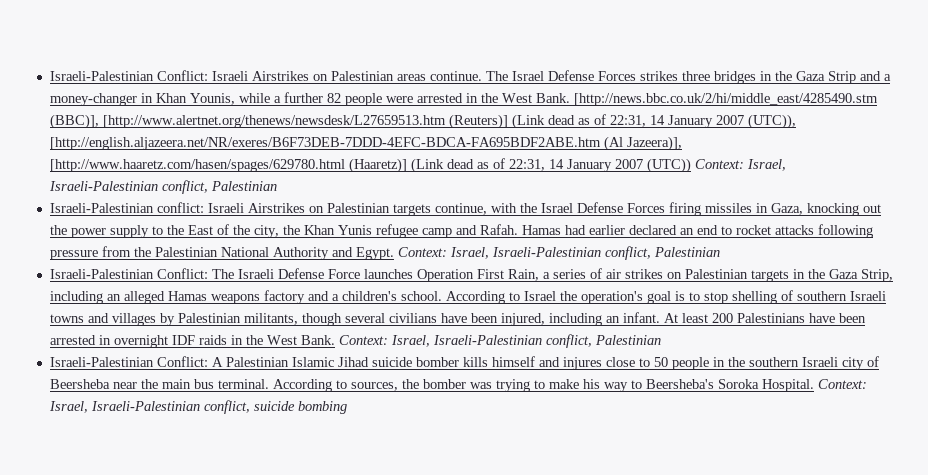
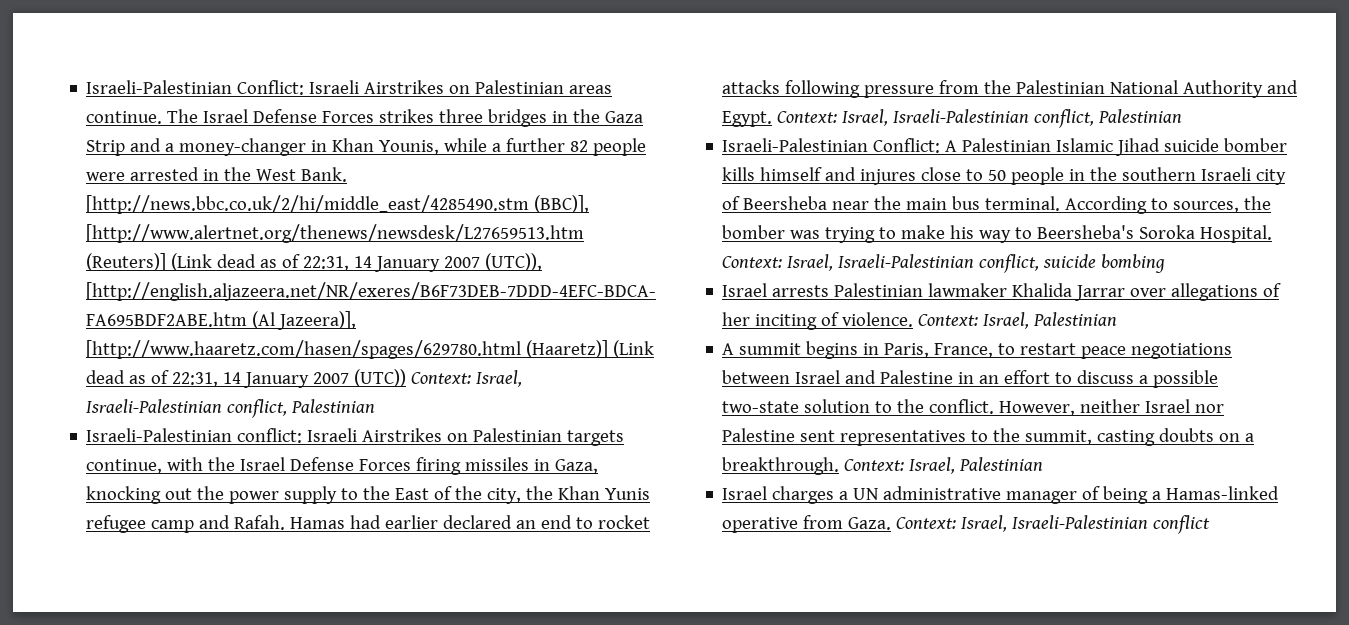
[49,268,893,282] [49,290,886,304] [49,312,866,326] [49,334,661,348] // Israeli-Palestinian Conflict: The Israeli Defense Force launches Operation First Rain, a series of air strikes on Palestinian targets in the Gaza Strip, including an alleged Hamas weapons factory and a children's school. According to Israel the operation's goal is to stop shelling of southern Israeli towns and villages by Palestinian militants, though several civilians have been injured, including an infant. At least 200 Palestinians have been arrested in overnight IDF raids in the West Bank. Context: Israel, Israeli-Palestinian conflict, Palestinian -> (1183, 116) none
(347, 407) none -> [722,283,1282,301] [722,312,1118,330] [722,341,1233,359] [722,370,1219,388] [722,399,1225,416] [722,428,1255,446] [722,457,1044,475] [722,486,1280,504] [722,515,1211,534] // Israel arrests Palestinian lawmaker Khalida Jarrar over allegations of her inciting of violence. Context: Israel, Palestinian // A summit begins in Paris, France, to restart peace negotiations between Israel and Palestine in an effort to discuss a possible two-state solution to the conflict. However, neither Israel nor Palestine sent representatives to the summit, casting doubts on a breakthrough. Context: Israel, Palestinian // Israel charges a UN administrative manager of being a Hamas-linked operative from Gaza. Context: Israel, Israeli-Palestinian conflict

